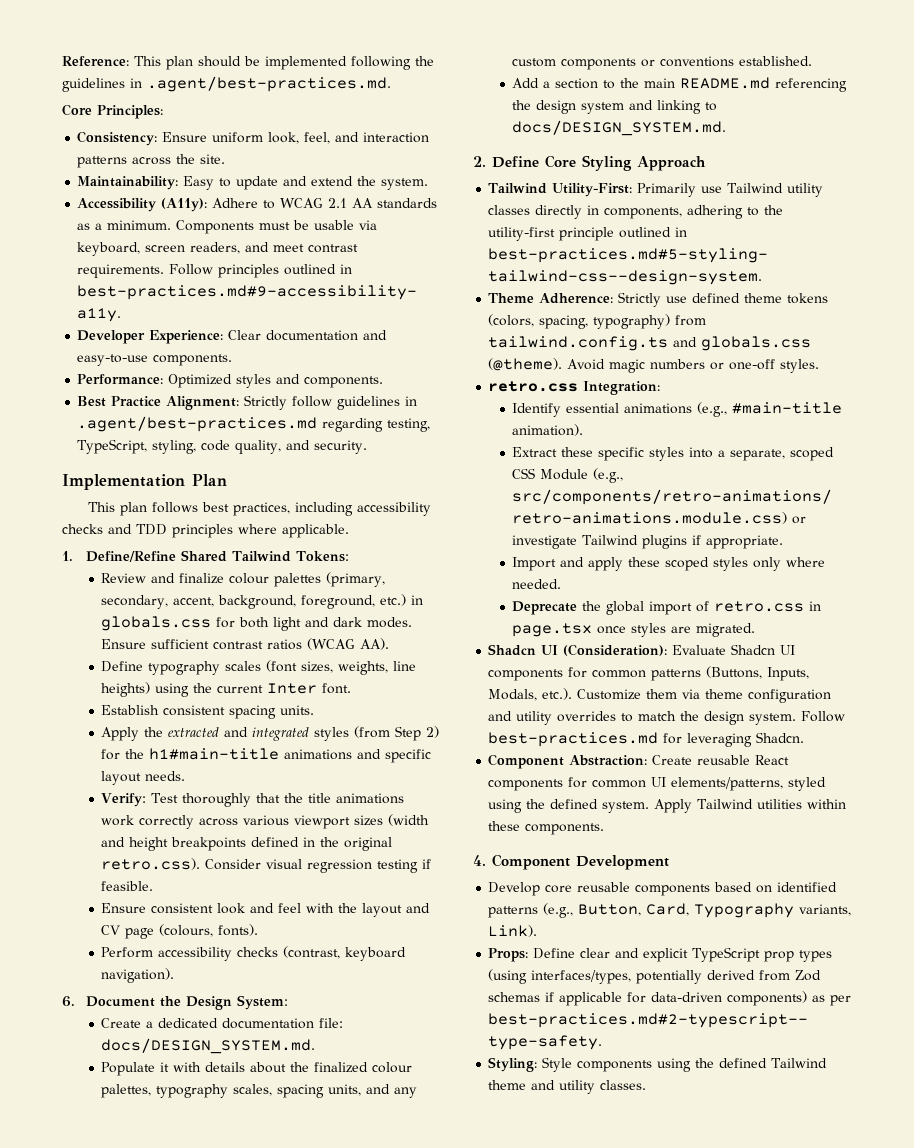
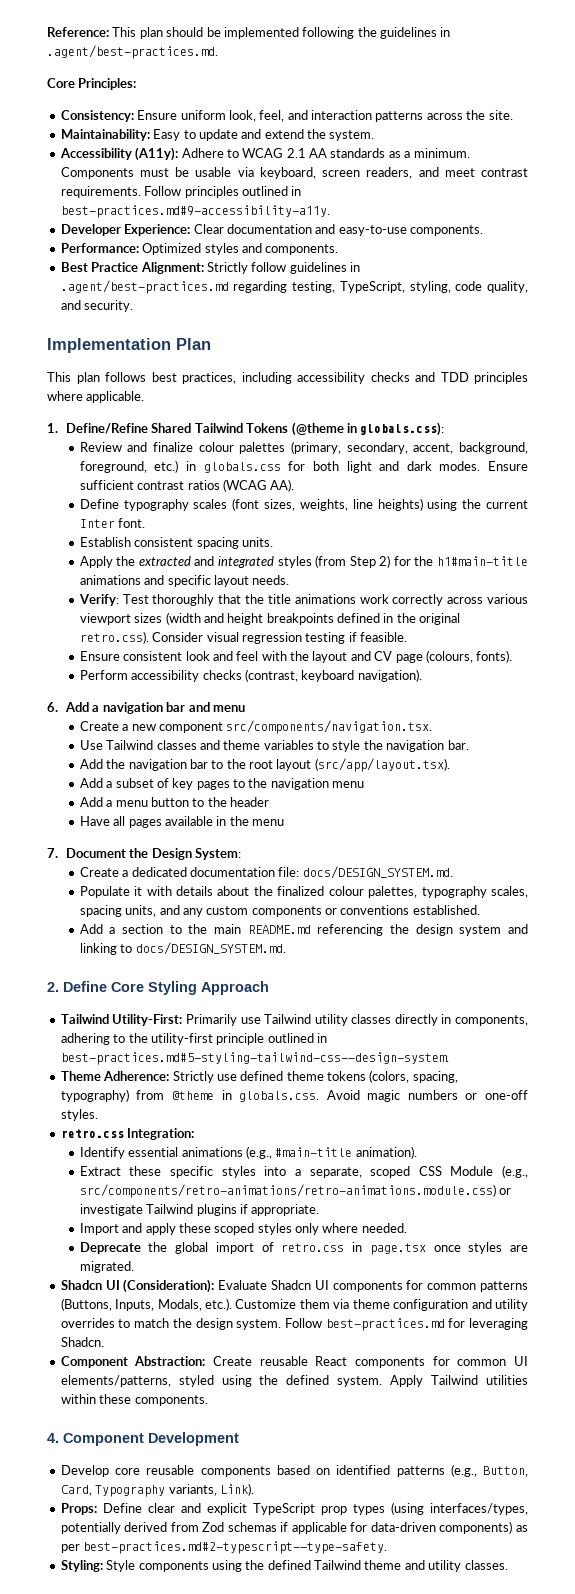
[295,551,349,562] Tokens: -> [246,422,445,436] Tokens (@theme in globals.css):
(75, 1001) none -> [65,702,245,714] [79,720,433,734] [79,740,469,752] [79,758,450,772] [79,778,365,790] [79,797,270,807] [79,816,285,828] [47,848,58,858] Add a navigation bar and menu // Create a new component src/components/navigation.tsx. // Use Tailwind classes and theme variables to style the navigation bar. // Add the navigation bar to the root layout (src/app/layout.tsx). // Add a subset of key pages to the navigation menu // Add a menu button to the header // Have all pages available in the menu // 7.
[488,336,812,351] [488,358,563,371] tailwind.config.ts and globals.css (@theme). -> [171,1090,320,1102] @theme in globals.css.

